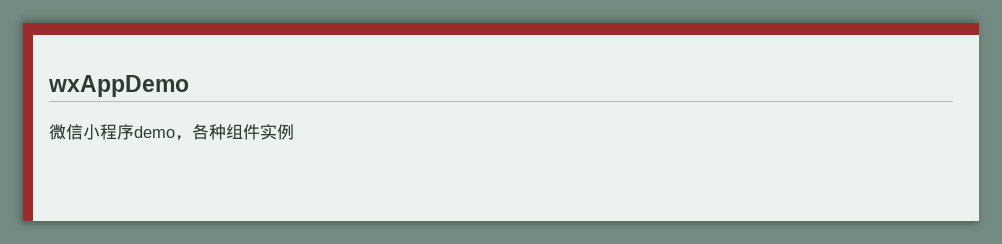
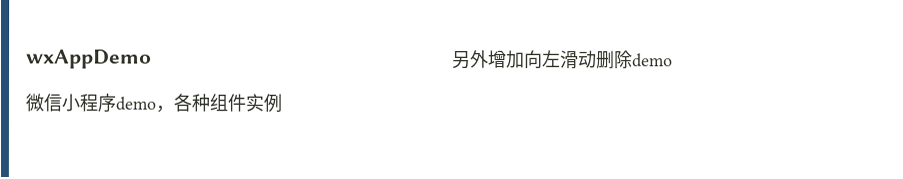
(294, 132) none -> [452,50,673,70] // 另外增加向左滑动删除demo

